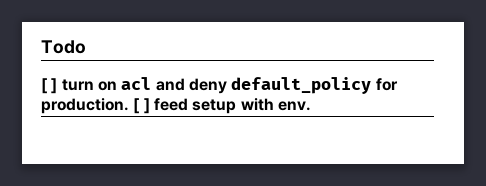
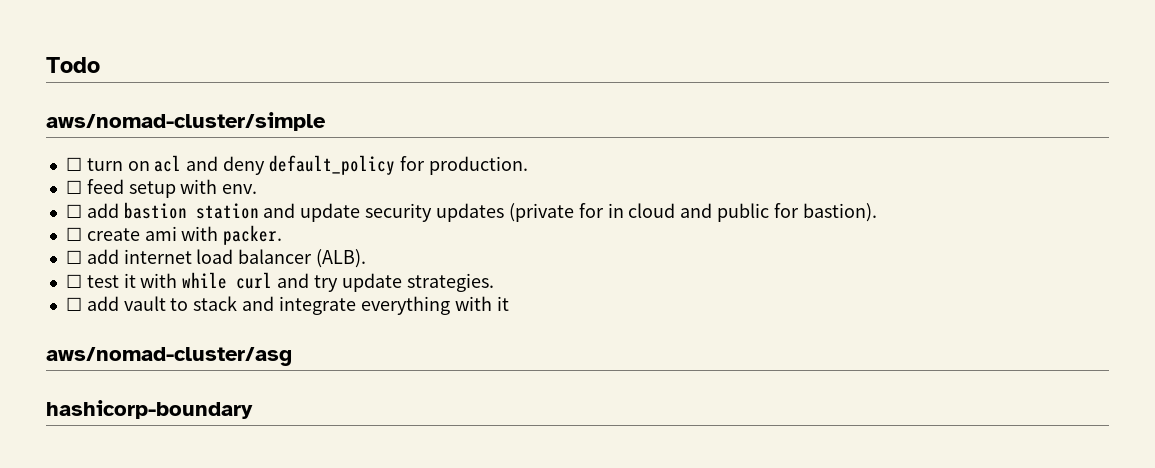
[41,78,58,94] [ ] -> [46,112,326,131] [65,157,82,171] aws/nomad-cluster/simple // ☐
[133,98,150,114] [ ] -> [65,180,82,194] // ☐
(311, 106) none -> [65,202,877,222] [65,225,283,245] [65,249,367,268] [65,272,494,292] [65,296,509,315] [46,347,292,366] [46,400,253,419] // ☐ add bastion station and update security updates (private for in cloud and public for bastion). // ☐ create ami with packer. // ☐ add internet load balancer (ALB). // ☐ test it with while curl and try update strategies. // ☐ add vault to stack and integrate everything with it // aws/nomad-cluster/asg // hashicorp-boundary

